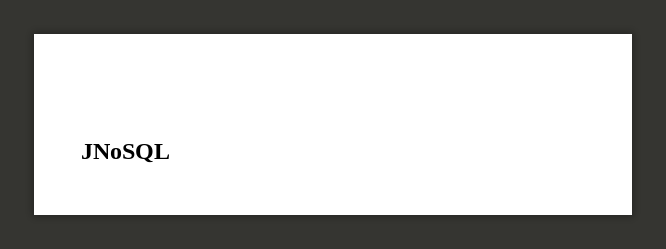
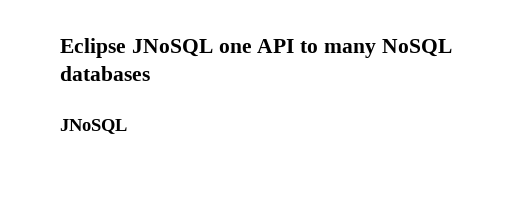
(81, 153) none -> [60,38,452,58] [60,66,150,81] Eclipse JNoSQL one API to many NoSQL databases //

